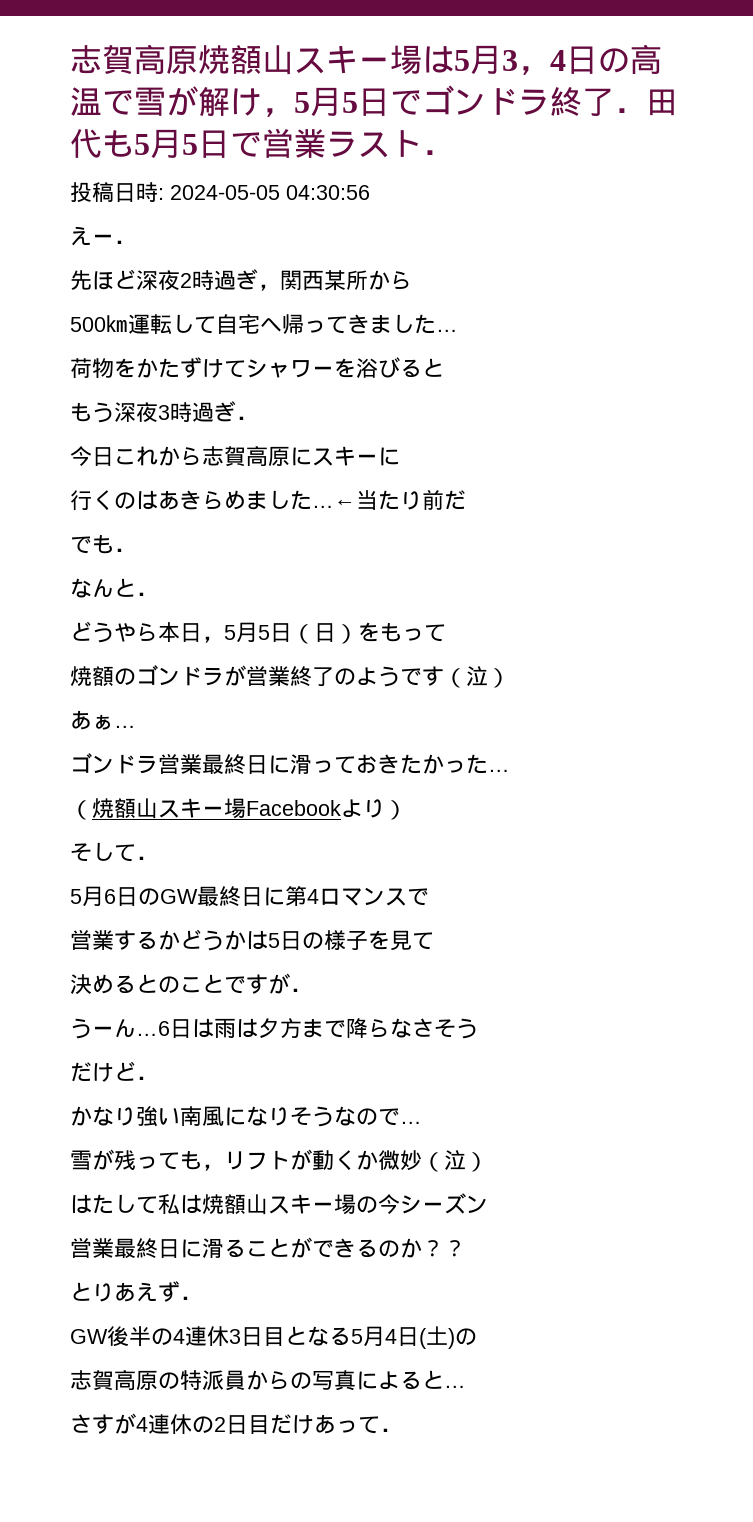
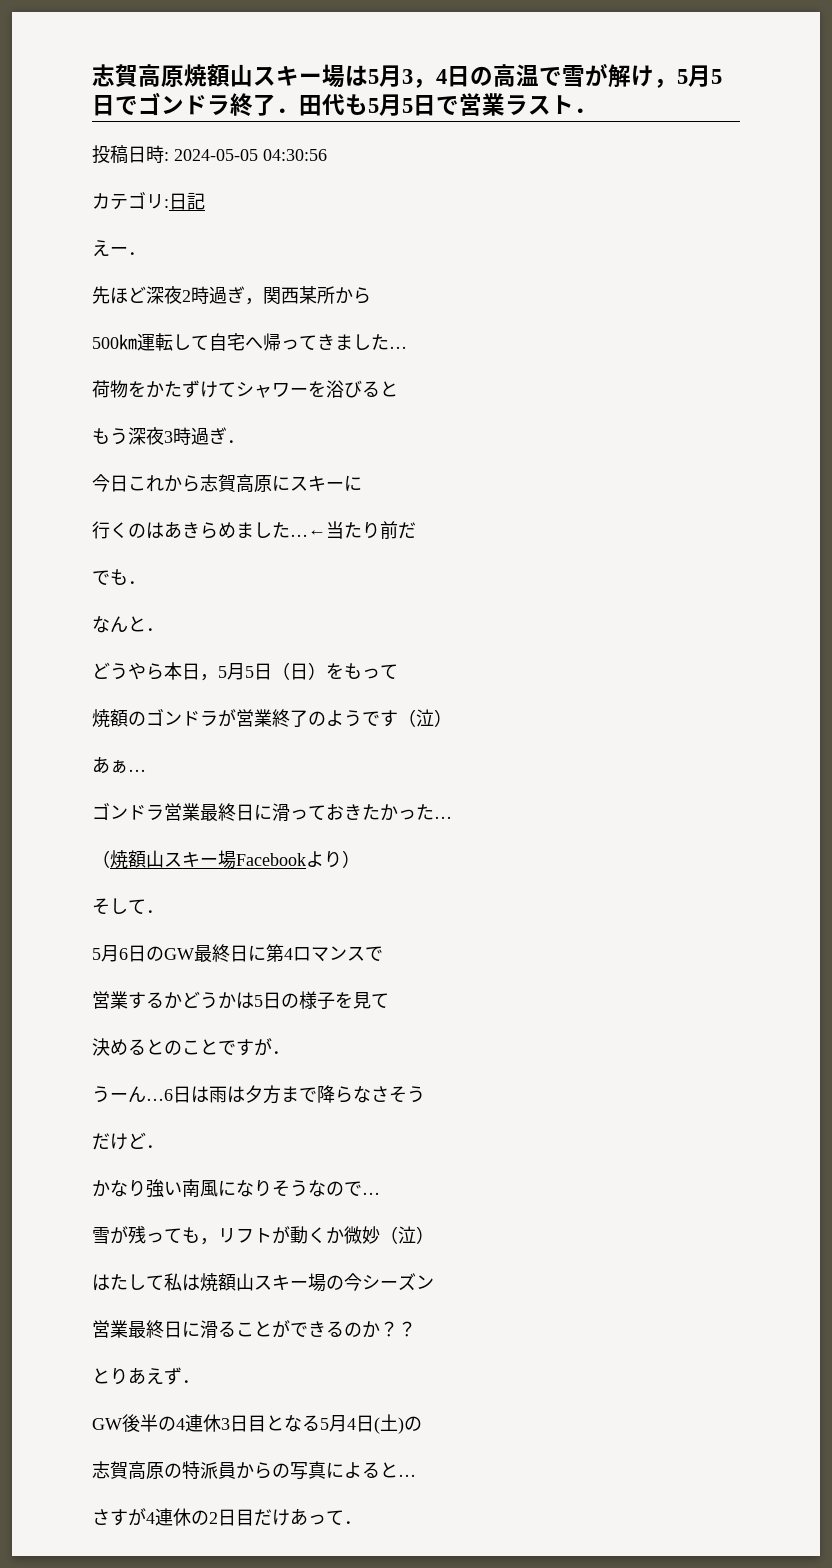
(370, 192) none -> [92,192,205,210] // カテゴリ:日記

